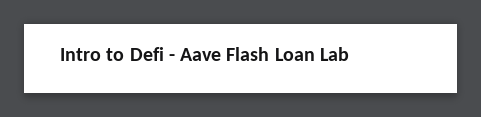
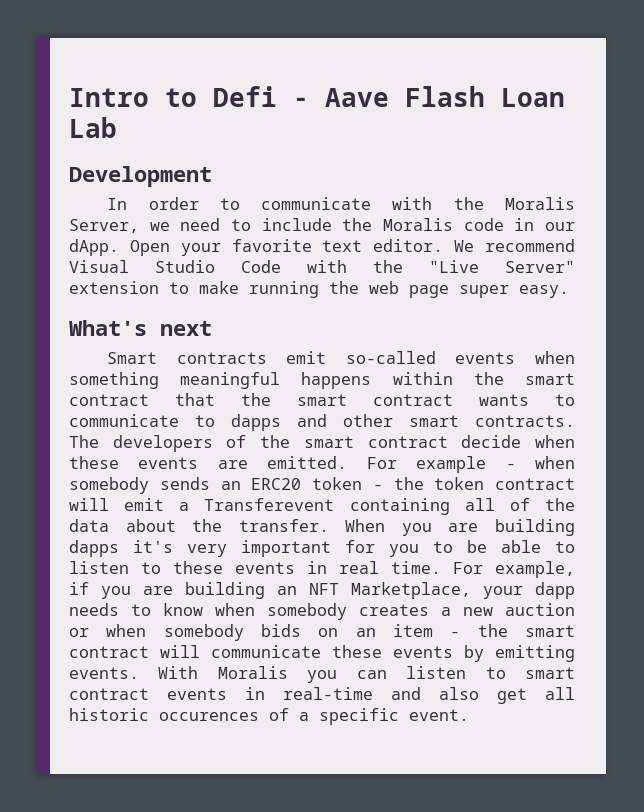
(349, 54) none -> [69,166,212,187] [107,197,575,210] [69,218,575,233] [69,239,575,256] [69,260,575,273] [69,281,569,298] [69,320,212,336] [107,351,575,364] [69,372,575,389] [69,393,575,406] [69,414,575,431] [69,435,575,452] [69,456,576,473] [69,477,575,494] [69,498,576,515] [69,519,575,536] [69,540,575,557] [69,561,575,578] [69,582,575,599] [69,603,575,620] [69,624,575,641] [69,645,575,662] [69,666,576,683] [69,687,575,704] [69,708,469,725] // Development // In order to communicate with the Moralis Server, we need to include the Moralis code in our dApp. Open your favorite text editor. We recommend Visual Studio Code with the "Live Server" extension to make running the web page super easy. // What's next // Smart contracts emit so-called events when something meaningful happens within the smart contract that the smart contract wants to communicate to dapps and other smart contracts. The developers of the smart contract decide when these events are emitted. For example - when somebody sends an ERC20 token - the token contract will emit a Transferevent containing all of the data about the transfer. When you are building dapps it's very important for you to be able to listen to these events in real time. For example, if you are building an NFT Marketplace, your dapp needs to know when somebody creates a new auction or when somebody bids on an item - the smart contract will communicate these events by emitting events. With Moralis you can listen to smart contract events in real-time and also get all historic occurences of a specific event.

